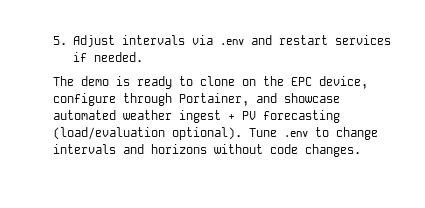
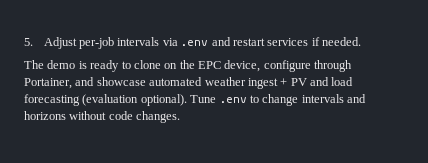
(115, 41) none -> [78,37,114,49] per-job
[263,110,340,123] [53,127,165,140] forecasting (load/evaluation -> [310,77,354,86] [24,94,139,106] and load forecasting (evaluation

